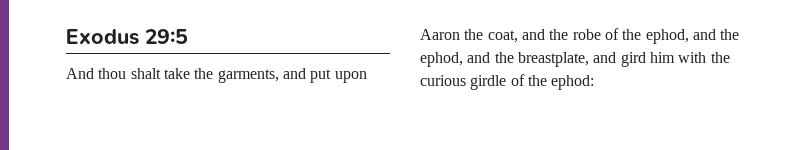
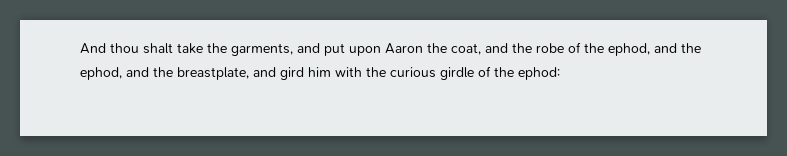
[66,29,188,45] Exodus 29:5 // -> (80, 48) none

